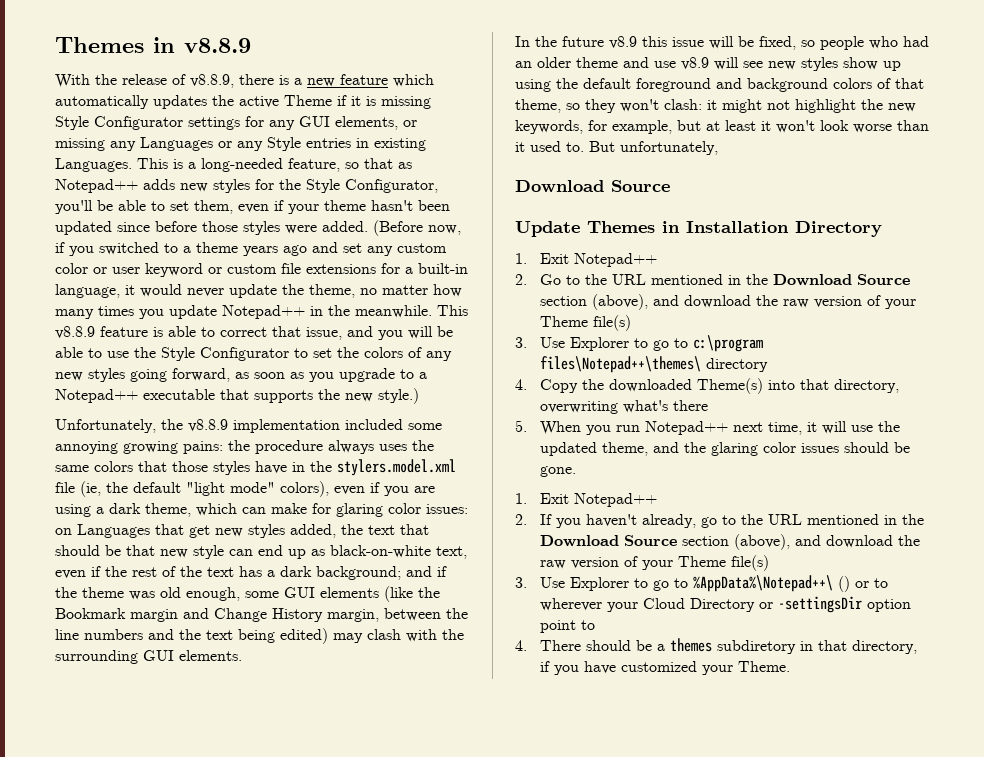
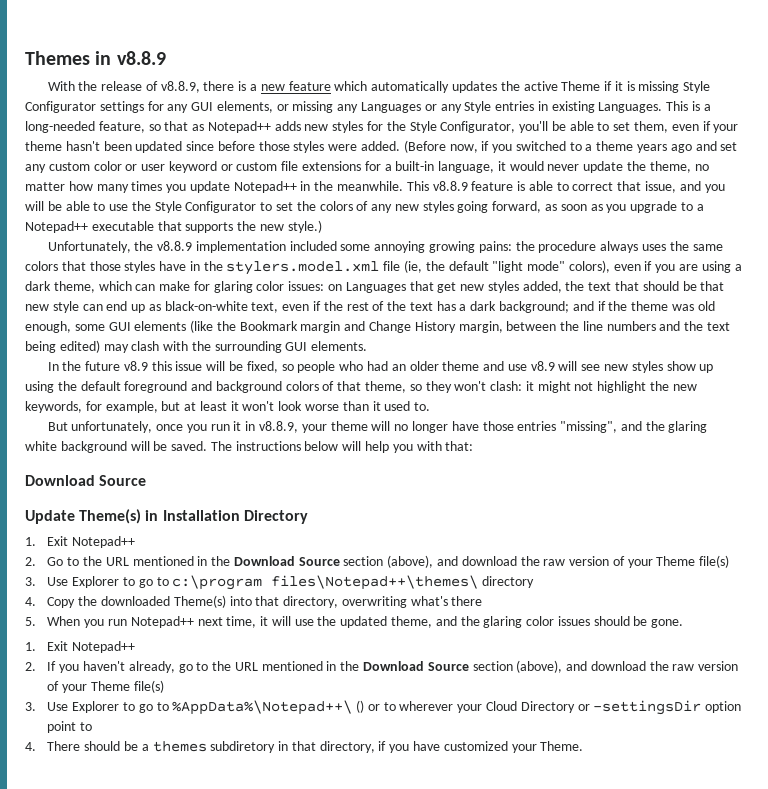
(584, 147) none -> (431, 406) //
(718, 148) none -> [156,421,708,433] [25,441,474,453] once you run it in v8.8.9, your theme will no longer have those entries "missing", and the glaring white background will be saved. The instructions below will help you with that:
[587,221,655,233] Themes -> [79,509,142,524] Theme(s)

